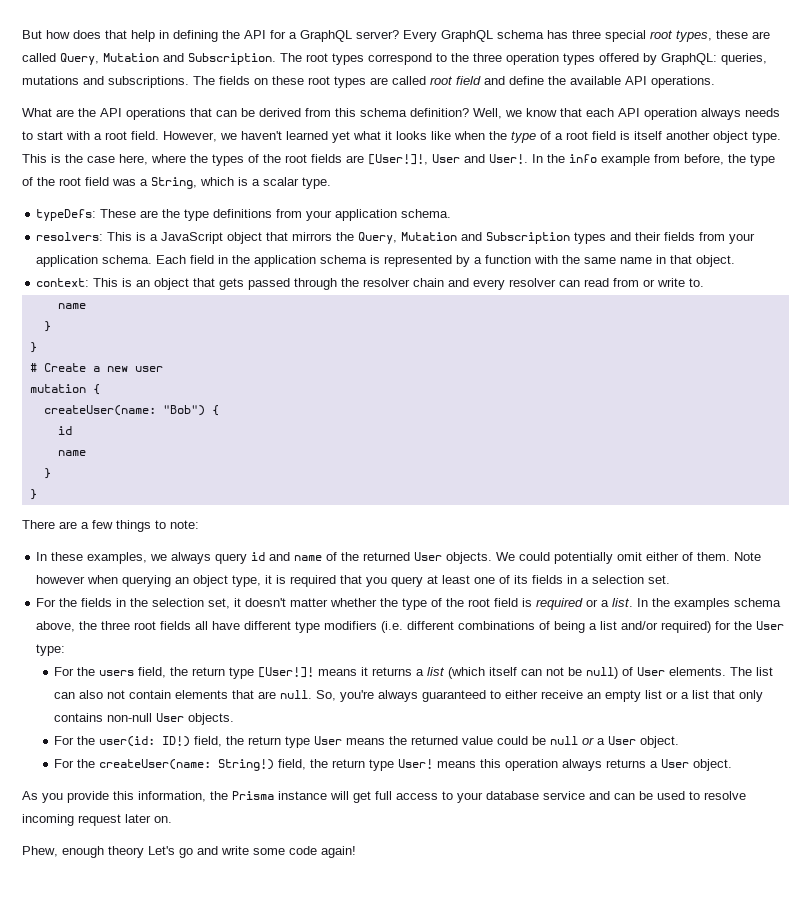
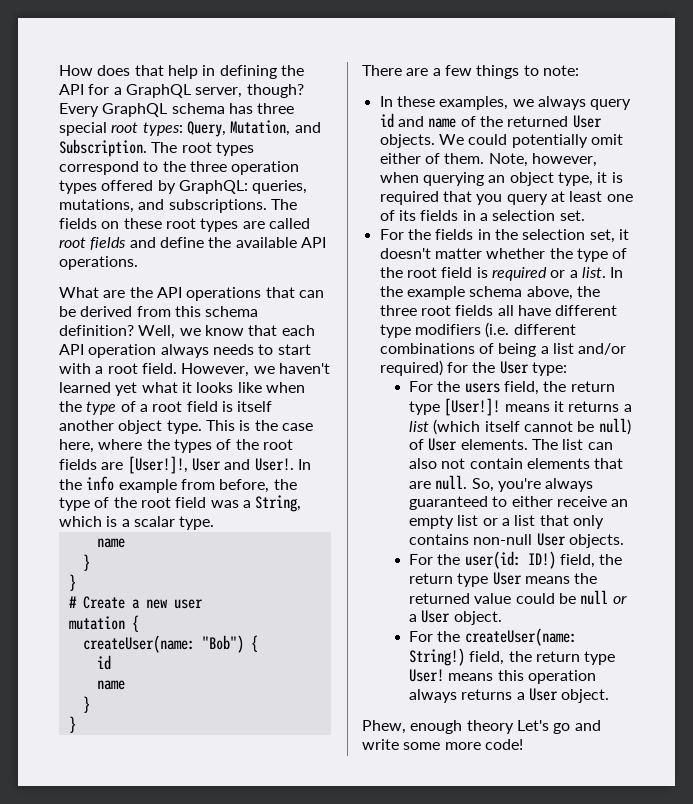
[22,30,70,39] But how -> [59,65,93,76] How
[356,30,399,39] server? -> [195,84,304,98] server, though?
[676,30,770,42] [22,53,159,65] types, these are called Query, Mutation -> [142,120,291,137] types: Query, Mutation,
[22,76,79,85] mutations -> [59,199,134,213] mutations,
[456,76,481,85] field -> [90,237,127,250] fields
[36,209,452,221] [36,232,756,244] [36,255,736,267] [36,278,705,290] // typeDefs: These are the type definitions from your application schema. // resolvers: This is a JavaScript object that mirrors the Query, Mutation and Subscription types and their fields from your application schema. Each field in the application schema is represented by a function with the same name in that object. // context: This is an object that gets passed through the resolver chain and every resolver can read from or write to. -> (215, 523) none
[734,552,762,561] [36,575,86,584] Note however -> [488,153,597,167] Note, however,
[674,598,731,610] examples -> [406,286,465,300] example
[521,667,565,676] can not -> [523,421,573,432] cannot
[22,791,746,803] [22,814,172,826] // As you provide this information, the Prisma instance will get full access to your database service and can be used to resolve incoming request later on. -> (610, 696) none
[289,846,356,858] code again! -> [444,739,523,750] more code!

